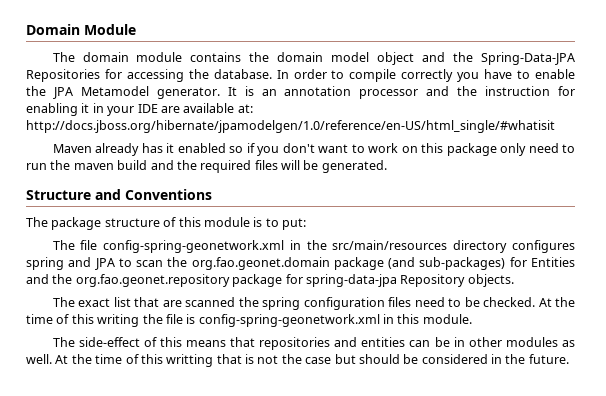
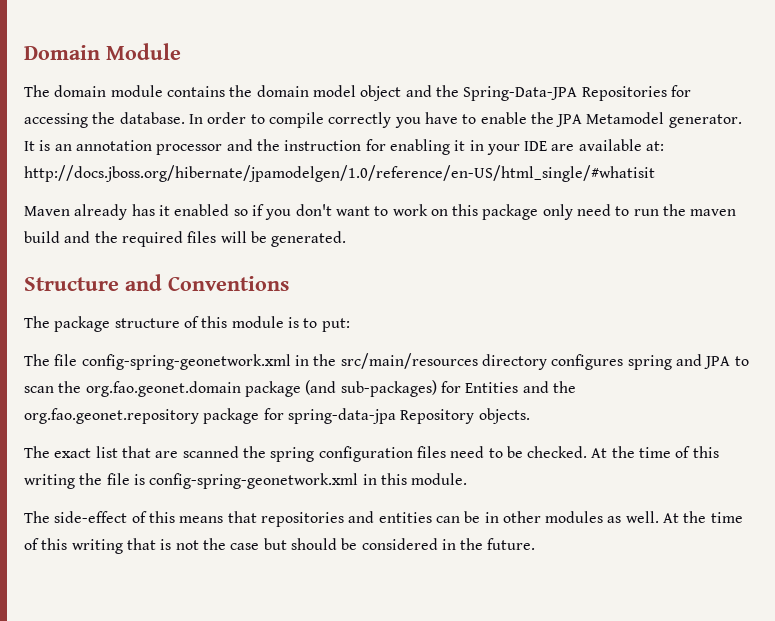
[166,354,214,367] writting -> [71,539,123,554] writing

